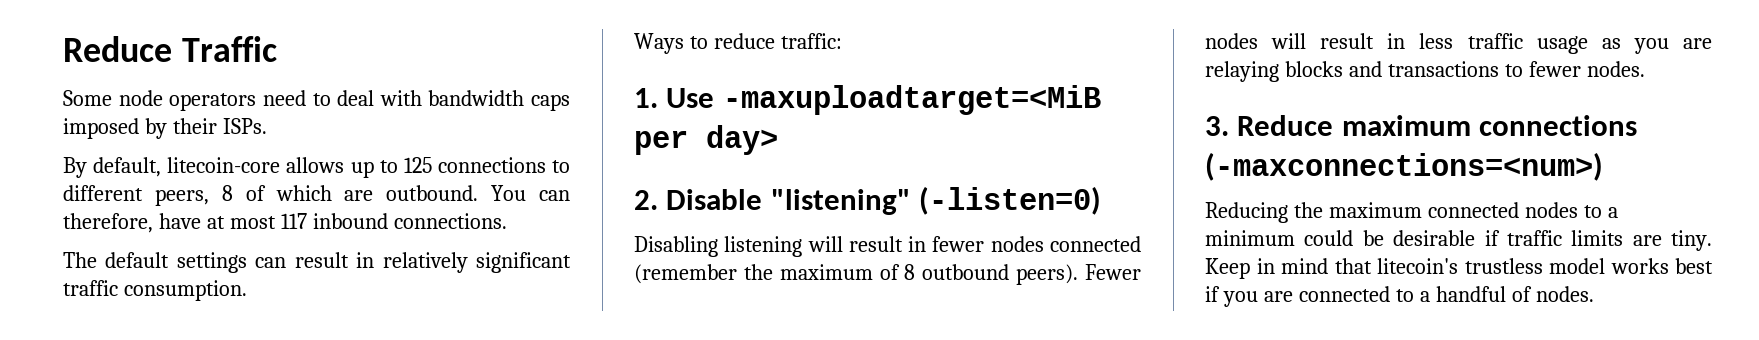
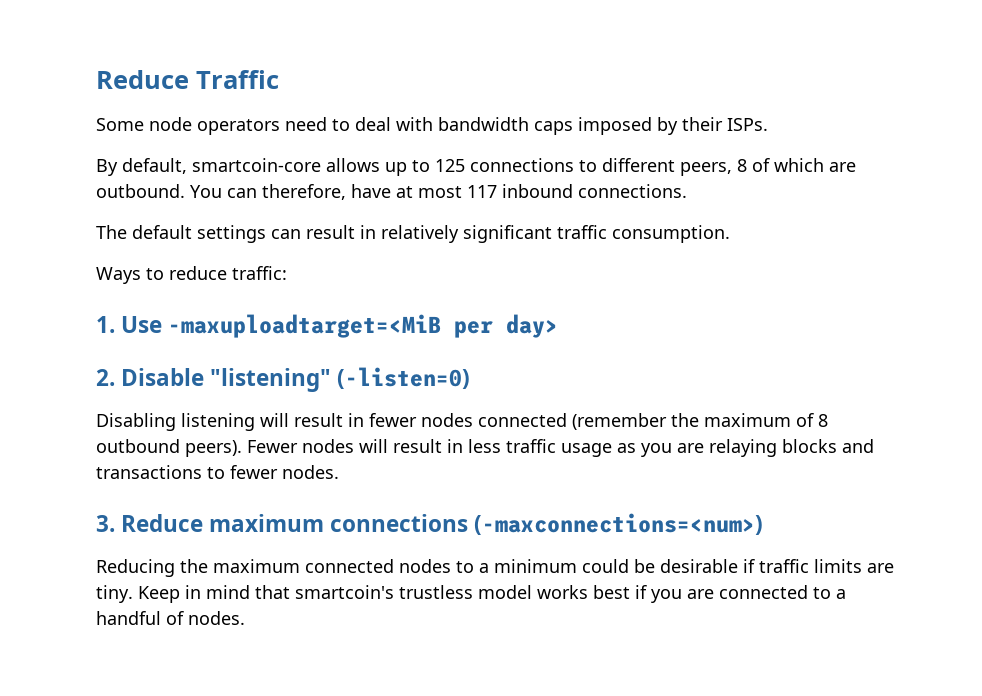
[167,157,281,173] litecoin-core -> [192,158,321,172] smartcoin-core
[1377,258,1458,274] litecoin's -> [295,585,394,599] smartcoin's

